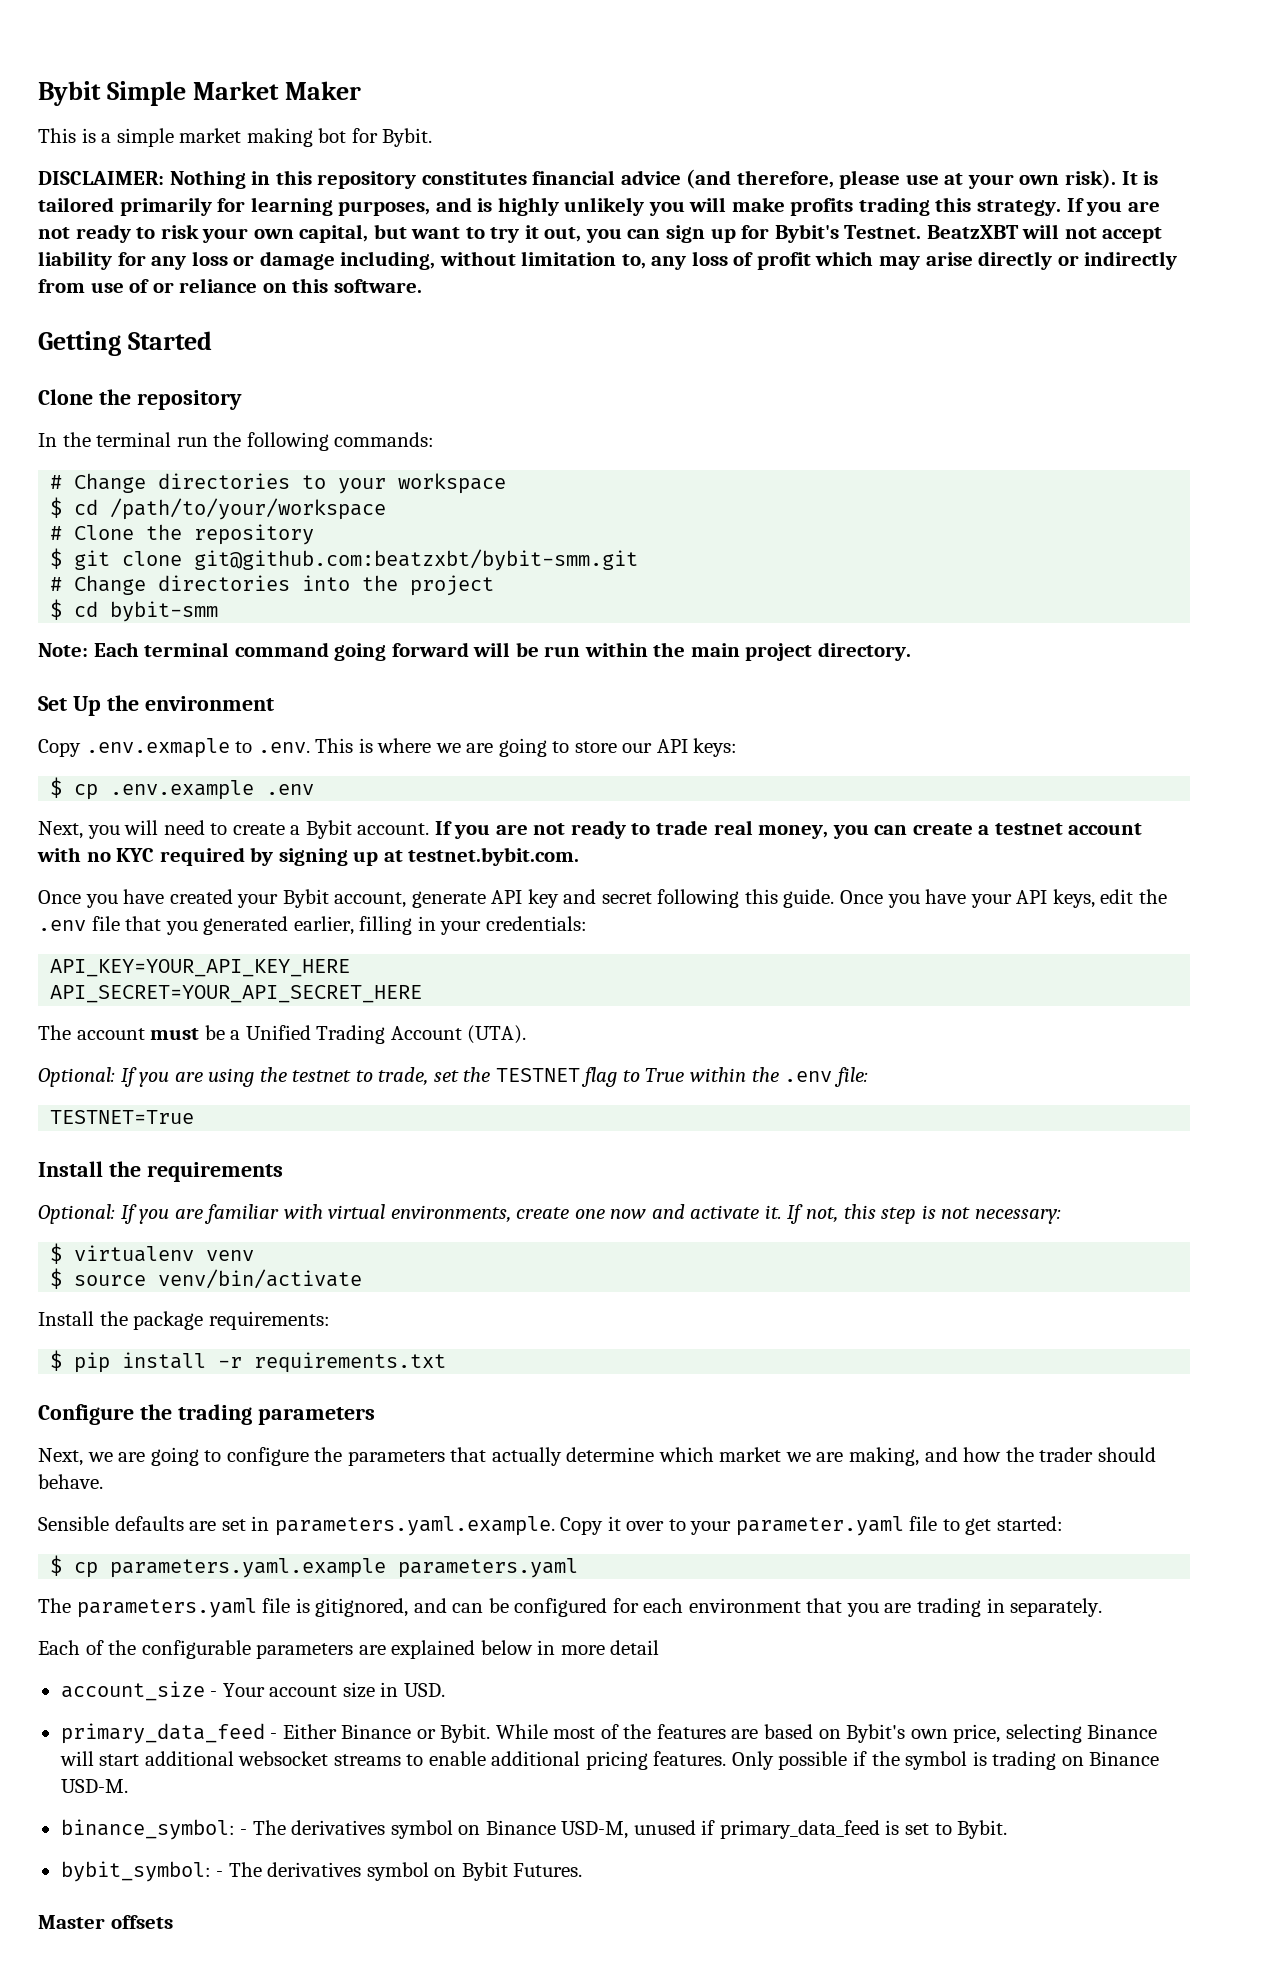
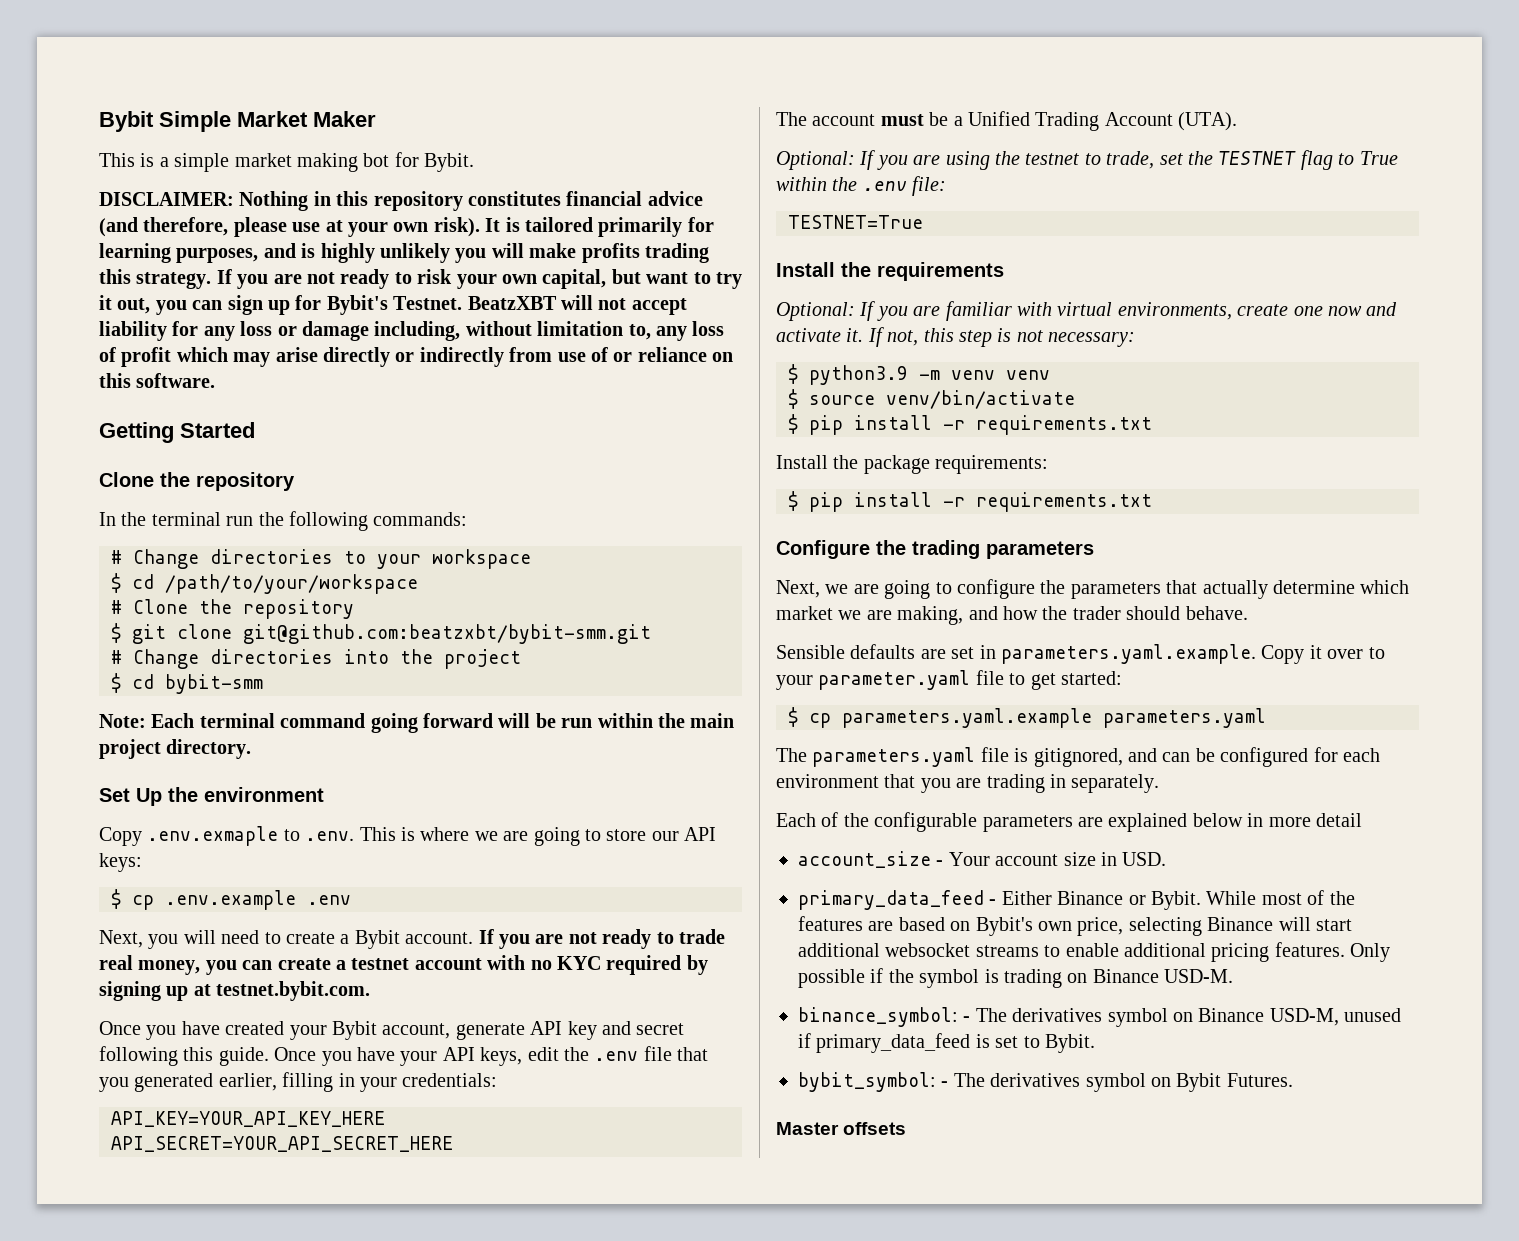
[74,1245,195,1262] virtualenv -> [809,365,995,385] python3.9 -m venv
(363, 1279) none -> [788,414,1152,435] // $ pip install -r requirements.txt

